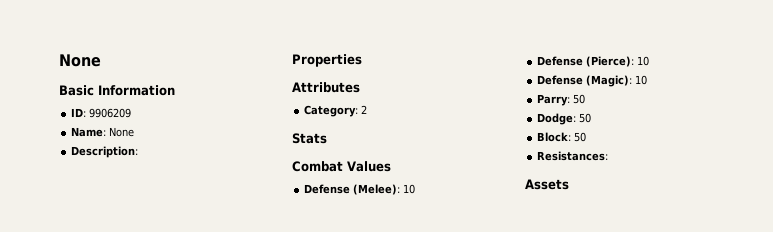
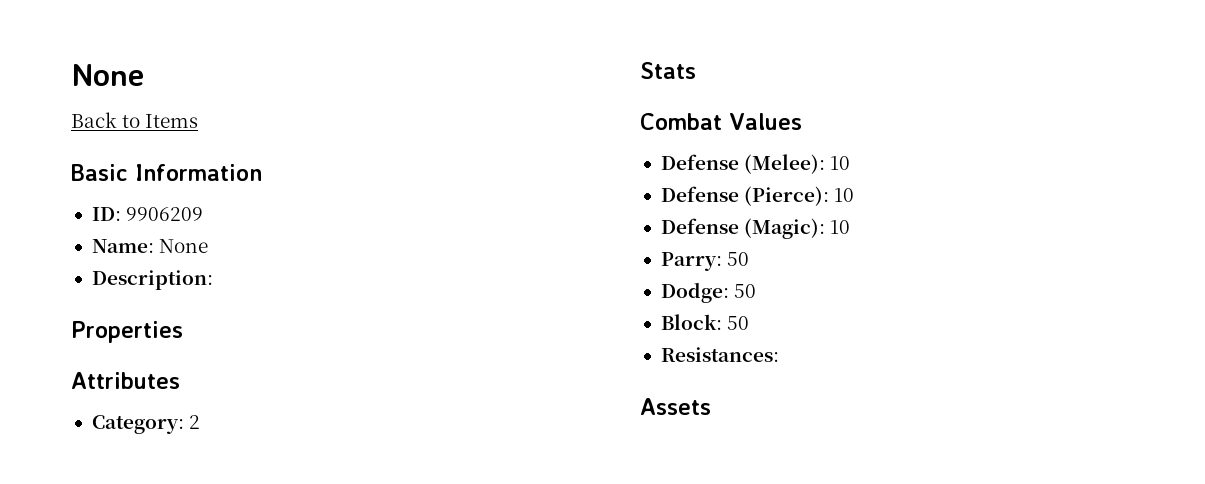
[59,54,101,67] None -> [71,64,145,86] [71,112,199,128] None // Back to Items

